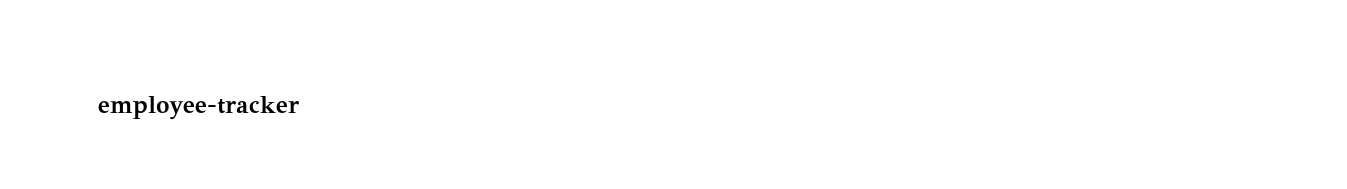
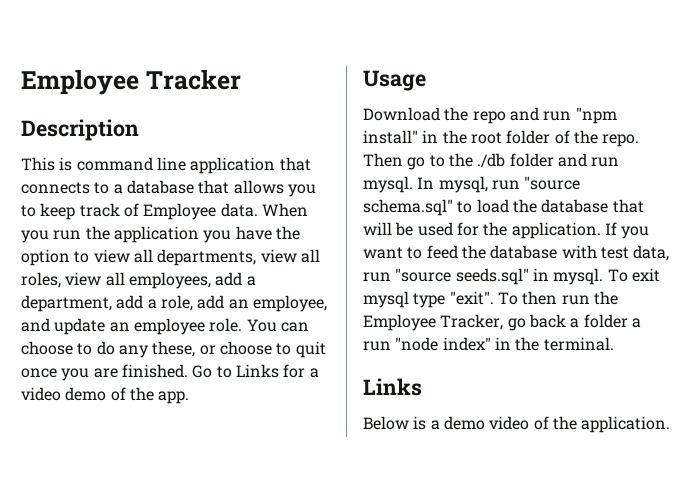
[98,96,300,120] employee-tracker -> [21,69,241,95] [21,119,139,141] [21,157,311,174] [21,180,316,197] [21,203,308,220] [21,226,300,243] [21,249,320,266] [21,272,256,289] [21,295,327,312] [21,318,309,335] [21,341,326,358] [21,364,319,381] [21,387,190,404] [363,70,426,91] [363,107,617,124] [363,130,640,147] [363,153,620,170] [363,176,581,193] [363,199,644,216] [363,222,650,239] [363,245,670,261] [363,268,660,285] [363,291,618,308] [363,314,641,331] [363,337,614,351] [363,378,422,396] [363,416,671,433] Employee Tracker // Description // This is command line application that connects to a database that allows you to keep track of Employee data. When you run the application you have the option to view all departments, view all roles, view all employees, add a department, add a role, add an employee, and update an employee role. You can choose to do any these, or choose to quit once you are finished. Go to Links for a video demo of the app. // Usage // Download the repo and run "npm install" in the root folder of the repo. Then go to the ./db folder and run mysql. In mysql, run "source schema.sql" to load the database that will be used for the application. If you want to feed the database with test data, run "source seeds.sql" in mysql. To exit mysql type "exit". To then run the Employee Tracker, go back a folder a run "node index" in the terminal. // Links // Below is a demo video of the application.

